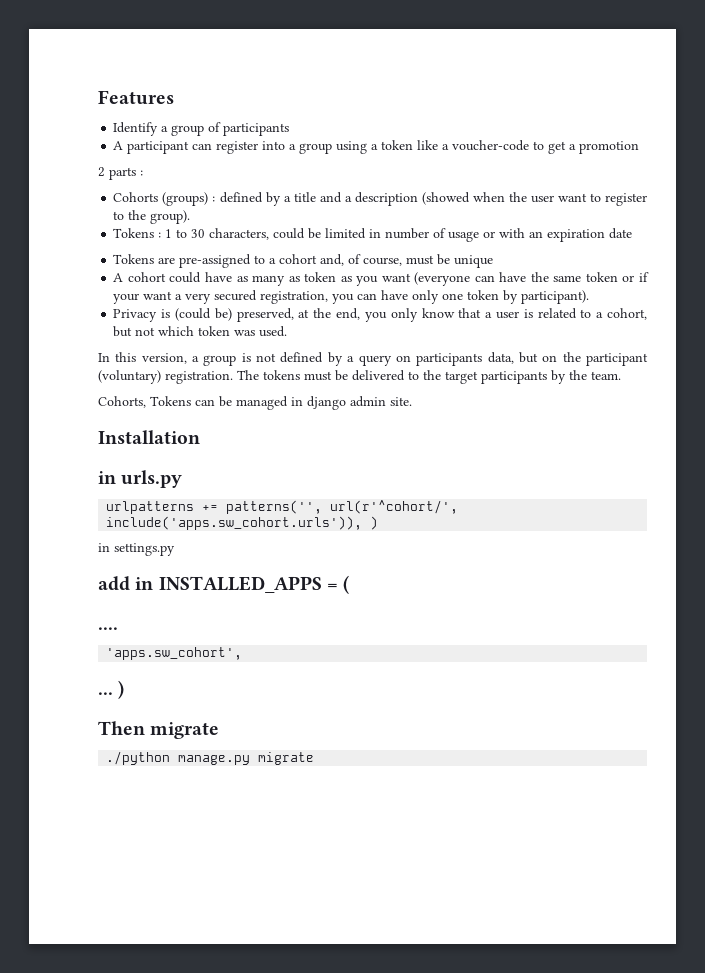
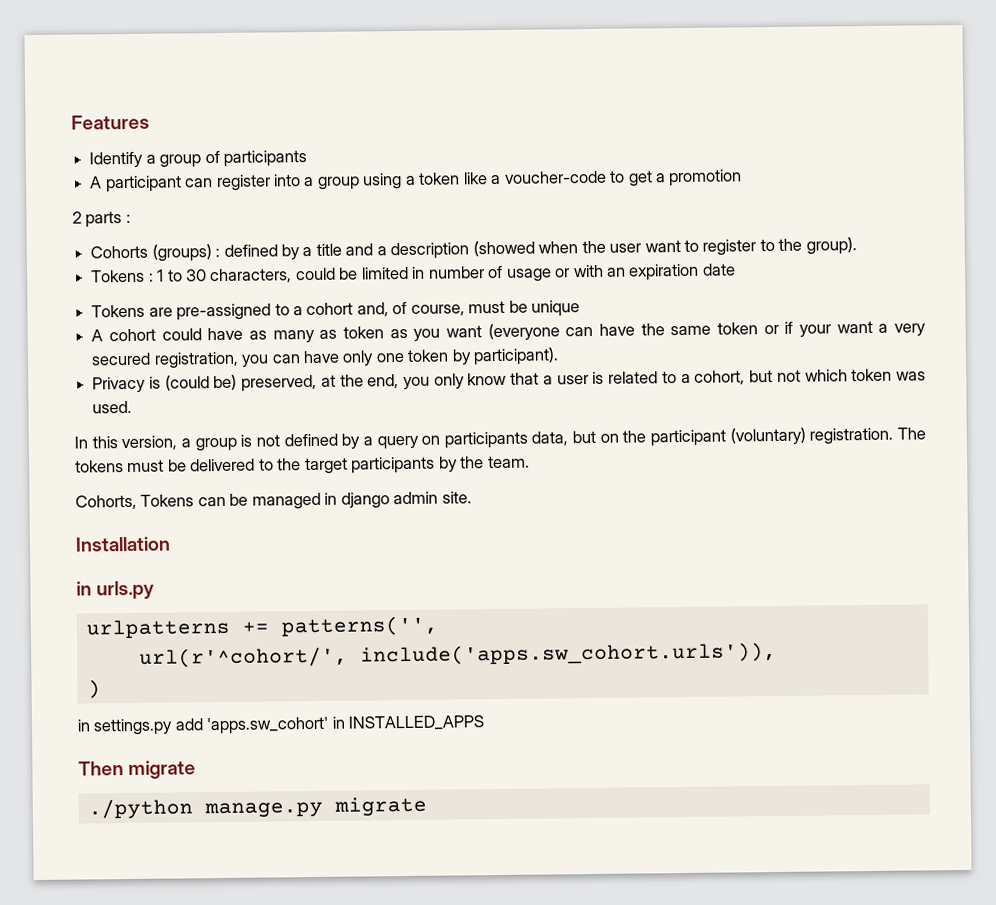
(323, 507) none -> (438, 626) //
(363, 523) none -> (777, 654) //
[98,576,130,591] // add -> [174,716,330,735] add 'apps.sw_cohort'
[326,575,350,594] [98,627,118,630] [106,647,243,660] [98,680,125,699] = ( // .... // 'apps.sw_cohort', // ... ) -> (485, 723) none

